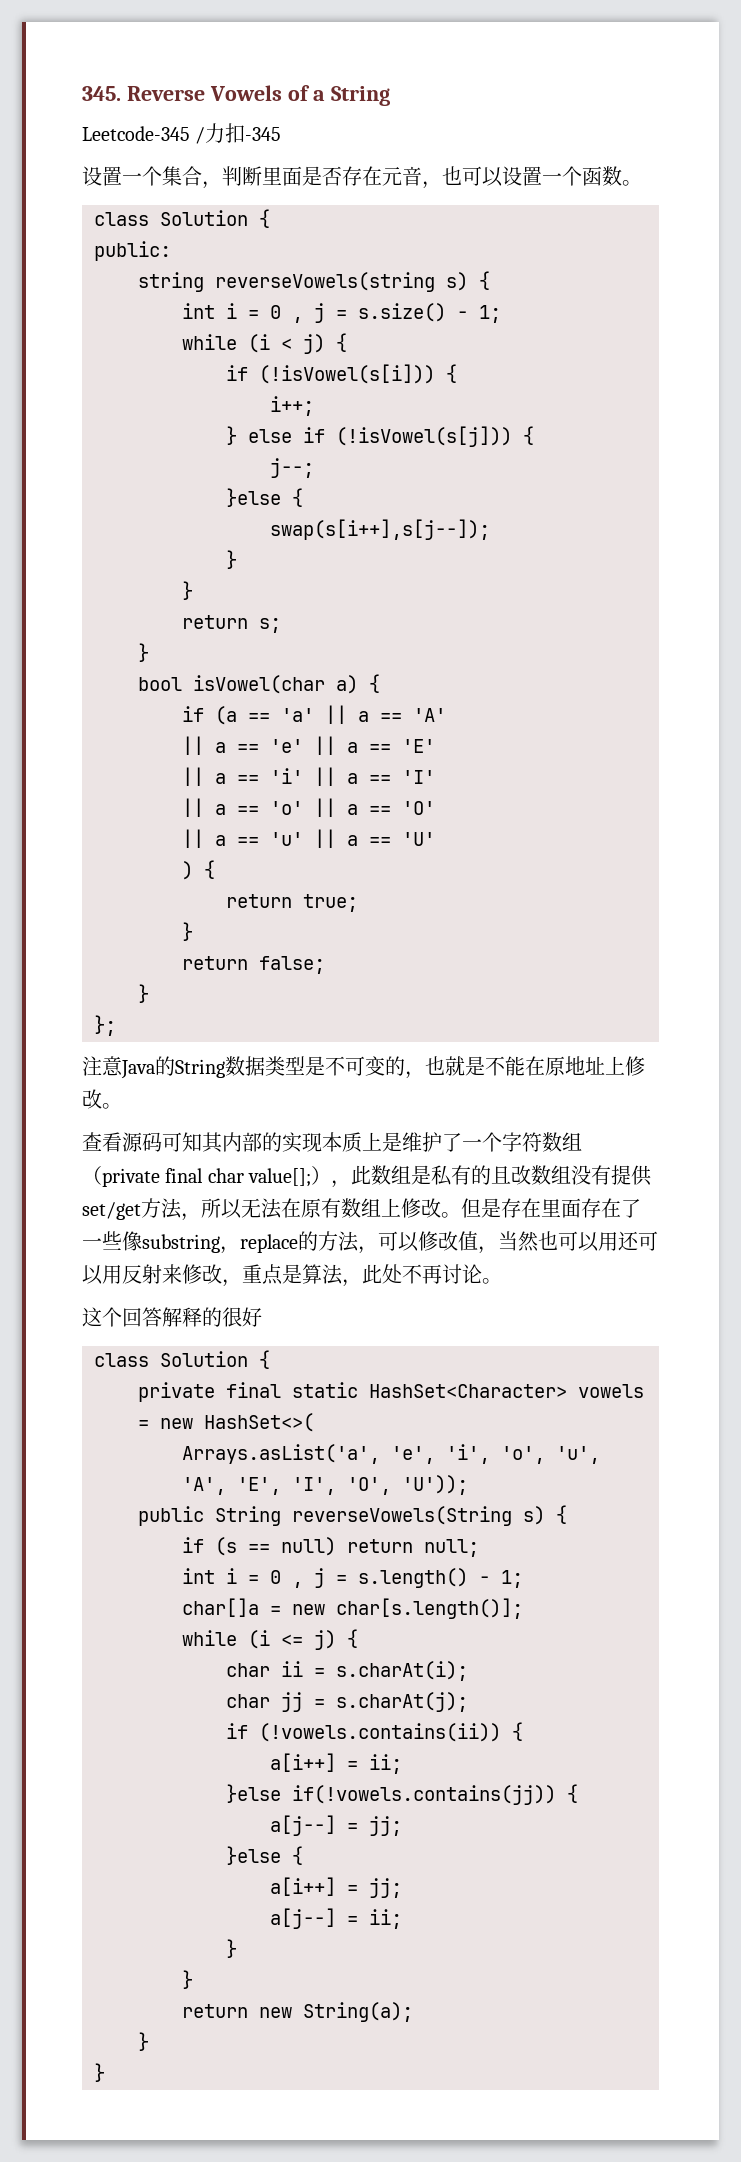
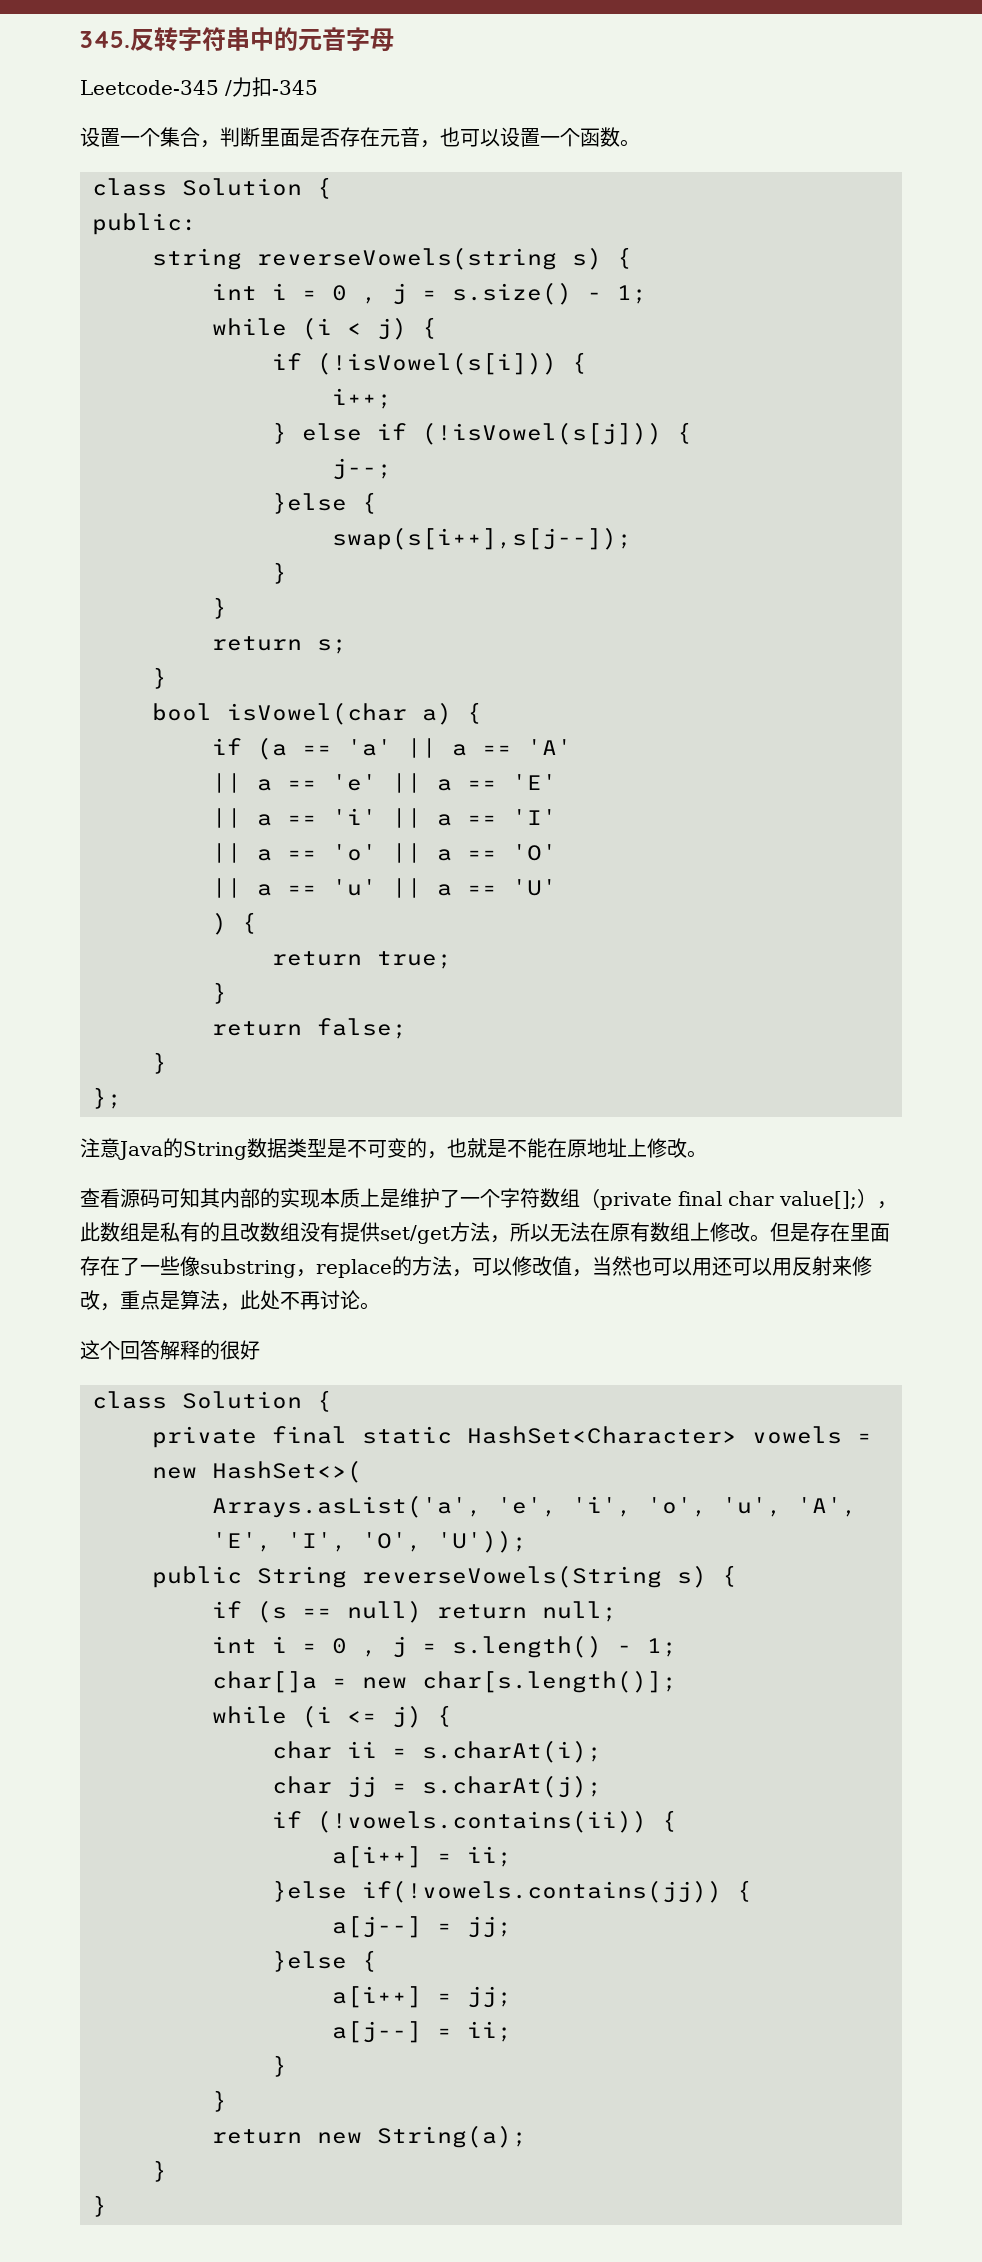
[126,85,390,106] Reverse Vowels of a String -> [130,27,394,52] 反转字符串中的元音字母

